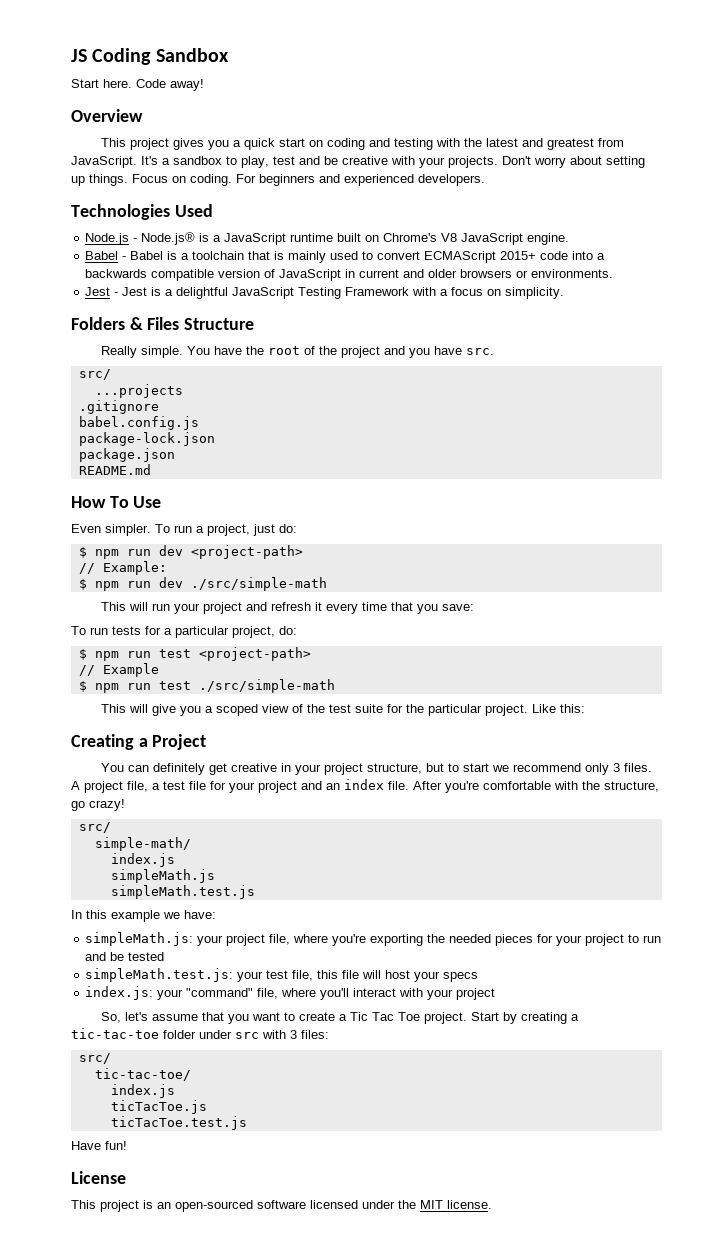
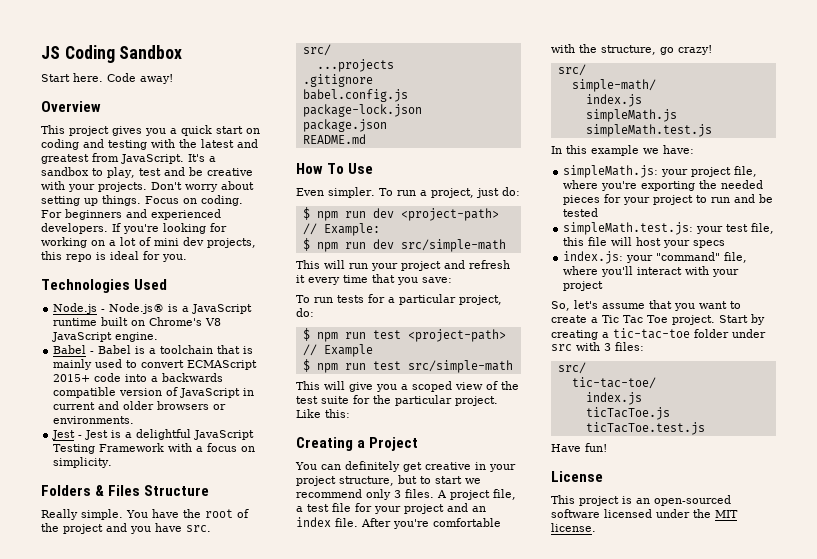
(485, 180) none -> [112,223,227,234] [41,237,256,248] [41,251,187,262] If you're looking for working on a lot of mini dev projects, this repo is ideal for you.
[190,577,327,591] ./src/simple-math -> [400,239,506,252] src/simple-math
[198,679,335,693] ./src/simple-math -> [407,360,513,373] src/simple-math

